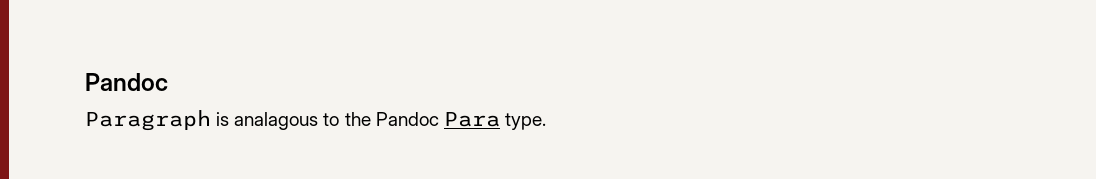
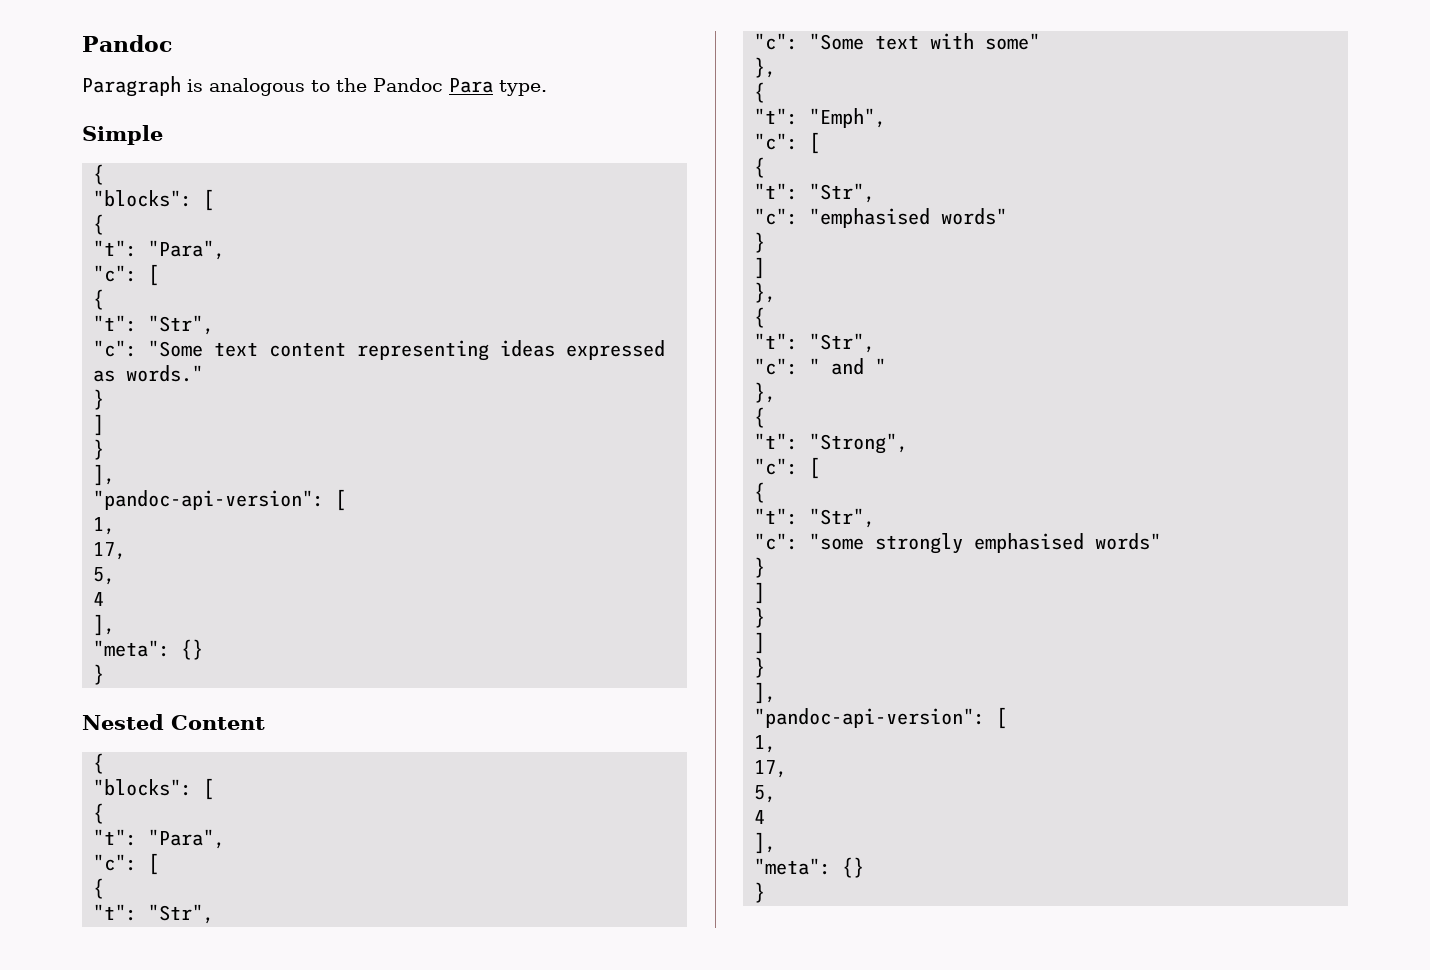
[234,112,319,130] analagous -> [209,78,305,96] analogous
(546, 121) none -> [82,125,163,145] [93,164,105,185] [93,189,215,211] [93,214,105,235] [93,240,226,260] [93,264,160,286] [93,289,105,310] [93,315,215,335] [93,340,666,361] [93,365,204,382] [93,389,105,410] [93,414,105,436] [93,439,105,460] [93,464,116,486] [93,489,347,511] [93,517,116,535] [93,542,127,560] [93,567,116,585] [93,592,105,606] [93,614,116,636] [93,639,204,660] [93,664,105,685] [82,714,265,730] [93,753,105,774] [93,778,215,800] [93,803,105,824] [93,829,226,849] [93,853,160,875] [93,878,105,899] [93,904,215,924] [754,33,1041,50] [754,57,777,78] [754,82,766,103] [754,108,887,128] [754,132,821,154] [754,157,766,178] [754,183,876,203] [754,208,1008,228] [754,232,766,253] [754,257,766,279] [754,282,777,303] [754,307,766,328] [754,333,876,353] [754,358,887,375] [754,382,777,403] [754,407,766,428] [754,433,909,454] [754,457,821,479] [754,482,766,503] [754,508,876,528] [754,533,1162,554] [754,557,766,578] [754,582,766,604] [754,607,766,628] [754,632,766,654] [754,657,766,678] [754,682,777,704] [754,707,1008,729] [754,735,777,753] [754,760,788,778] [754,785,777,803] [754,810,766,824] [754,832,777,854] [754,857,865,878] [754,882,766,903] // Simple // { // "blocks": [ // { // "t": "Para", // "c": [ // { // "t": "Str", // "c": "Some text content representing ideas expressed as words." // } // ] // } // ], // "pandoc-api-version": [ // 1, // 17, // 5, // 4 // ], // "meta": {} // } // Nested Content // { // "blocks": [ // { // "t": "Para", // "c": [ // { // "t": "Str", // "c": "Some text with some" // }, // { // "t": "Emph", // "c": [ // { // "t": "Str", // "c": "emphasised words" // } // ] // }, // { // "t": "Str", // "c": " and " // }, // { // "t": "Strong", // "c": [ // { // "t": "Str", // "c": "some strongly emphasised words" // } // ] // } // ] // } // ], // "pandoc-api-version": [ // 1, // 17, // 5, // 4 // ], // "meta": {} // }

